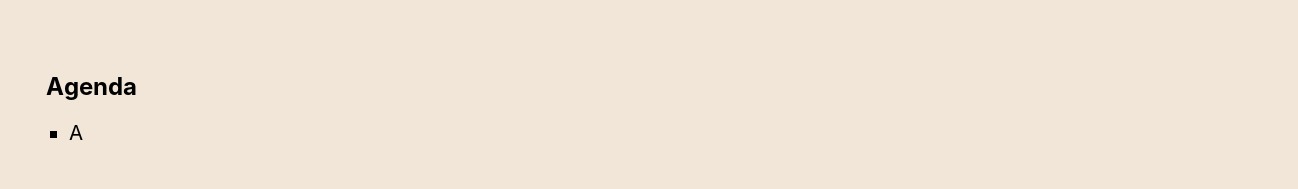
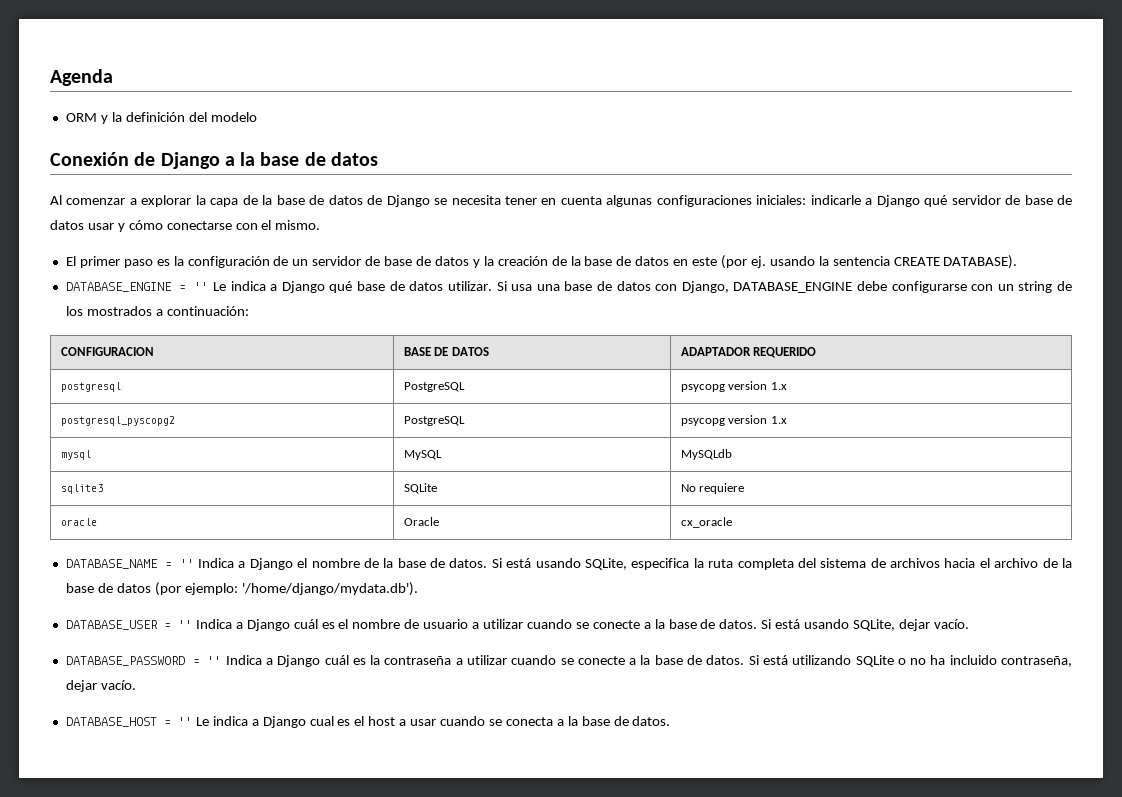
[68,125,83,140] A -> [65,112,257,124] [50,152,378,169] [50,195,1072,207] [50,220,321,232] [65,255,1018,269] [65,281,1073,293] [65,306,249,316] [60,347,154,356] [403,347,489,356] [680,347,817,358] [60,382,121,392] [403,382,465,392] [680,381,787,392] [60,416,175,426] [403,416,465,426] [680,415,787,426] [60,450,91,460] [403,450,442,460] [680,449,732,460] [60,484,103,494] [403,483,437,494] [680,483,745,494] [60,518,97,526] [403,517,439,526] [680,517,732,528] [65,558,1072,570] [65,582,418,596] [65,619,969,631] [65,655,1072,667] [65,680,136,692] [65,716,671,728] ORM y la definición del modelo // Conexión de Django a la base de datos // Al comenzar a explorar la capa de la base de datos de Django se necesita tener en cuenta algunas configuraciones iniciales: indicarle a Django qué servidor de base de datos usar y cómo conectarse con el mismo. // El primer paso es la configuración de un servidor de base de datos y la creación de la base de datos en este (por ej. usando la sentencia CREATE DATABASE). // DATABASE_ENGINE = '' Le indica a Django qué base de datos utilizar. Si usa una base de datos con Django, DATABASE_ENGINE debe configurarse con un string de los mostrados a continuación: // CONFIGURACION | BASE DE DATOS | ADAPTADOR REQUERIDO // postgresql | PostgreSQL | psycopg version 1.x // postgresql_pyscopg2 | PostgreSQL | psycopg version 1.x // mysql | MySQL | MySQLdb // sqlite3 | SQLite | No requiere // oracle | Oracle | cx_oracle // DATABASE_NAME = '' Indica a Django el nombre de la base de datos. Si está usando SQLite, especifica la ruta completa del sistema de archivos hacia el archivo de la base de datos (por ejemplo: '/home/django/mydata.db'). // DATABASE_USER = '' Indica a Django cuál es el nombre de usuario a utilizar cuando se conecte a la base de datos. Si está usando SQLite, dejar vacío. // DATABASE_PASSWORD = '' Indica a Django cuál es la contraseña a utilizar cuando se conecte a la base de datos. Si está utilizando SQLite o no ha incluido contraseña, dejar vacío. // DATABASE_HOST = '' Le indica a Django cual es el host a usar cuando se conecta a la base de datos.

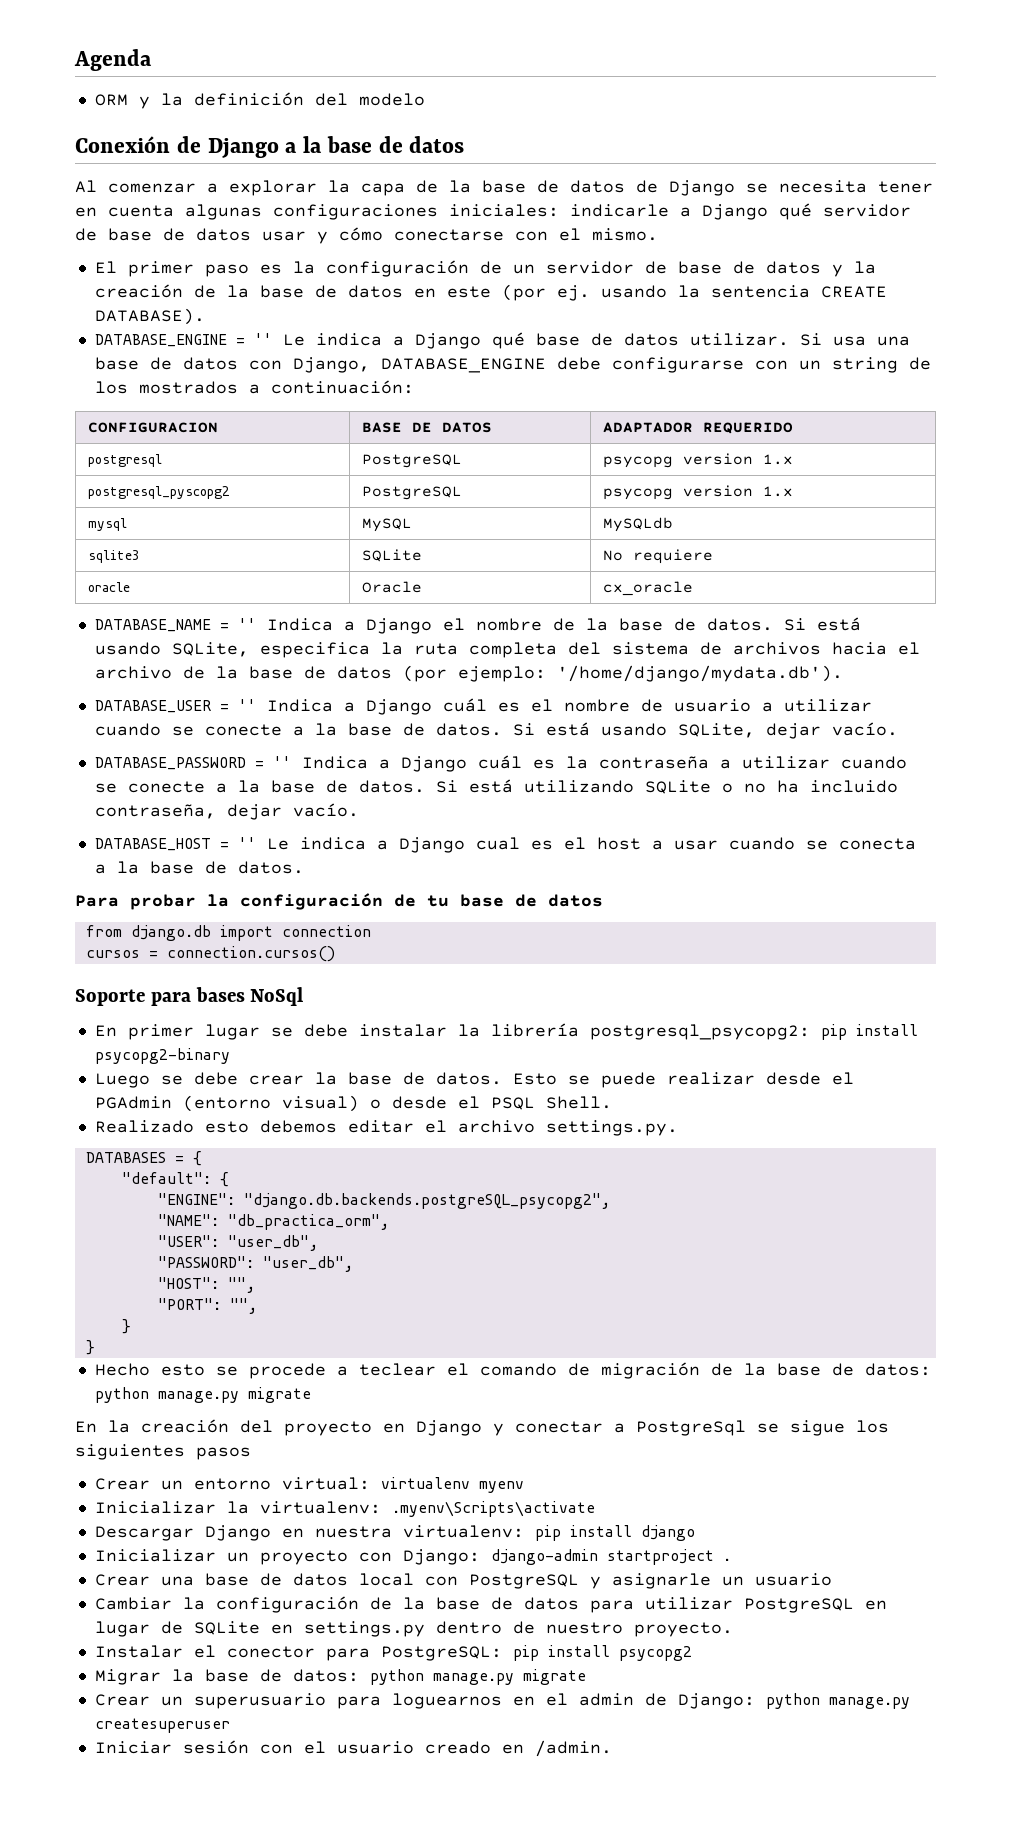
(671, 721) none -> [75,893,603,910] [85,925,371,941] [85,946,335,962] [75,987,304,1006] [94,1023,918,1040] [94,1048,230,1064] [94,1072,854,1088] [94,1095,612,1112] [94,1120,678,1136] [85,1151,202,1166] [121,1172,229,1187] [157,1193,610,1209] [157,1214,389,1230] [157,1235,318,1251] [157,1256,353,1272] [157,1277,255,1293] [157,1298,257,1314] [121,1319,131,1334] [85,1340,95,1355] [94,1362,931,1379] [94,1387,311,1403] [75,1419,889,1436] [75,1444,251,1460] [94,1477,524,1493] [94,1501,595,1517] [94,1525,695,1541] [94,1549,731,1565] [94,1573,832,1589] [94,1596,887,1613] [94,1621,733,1637] [94,1645,692,1661] [94,1669,586,1685] [94,1693,910,1709] [94,1718,230,1733] [94,1740,612,1757] // Para probar la configuración de tu base de datos // from django.db import connection // cursos = connection.cursos() // Soporte para bases NoSql // En primer lugar se debe instalar la librería postgresql_psycopg2: pip install psycopg2-binary // Luego se debe crear la base de datos. Esto se puede realizar desde el PGAdmin (entorno visual) o desde el PSQL Shell. // Realizado esto debemos editar el archivo settings.py. // DATABASES = { // "default": { // "ENGINE": "django.db.backends.postgreSQL_psycopg2", // "NAME": "db_practica_orm", // "USER": "user_db", // "PASSWORD": "user_db", // "HOST": "", // "PORT": "", // } // } // Hecho esto se procede a teclear el comando de migración de la base de datos: python manage.py migrate // En la creación del proyecto en Django y conectar a PostgreSql se sigue los siguientes pasos // Crear un entorno virtual: virtualenv myenv // Inicializar la virtualenv: .myenv\Scripts\activate // Descargar Django en nuestra virtualenv: pip install django // Inicializar un proyecto con Django: django-admin startproject . // Crear una base de datos local con PostgreSQL y asignarle un usuario // Cambiar la configuración de la base de datos para utilizar PostgreSQL en lugar de SQLite en settings.py dentro de nuestro proyecto. // Instalar el conector para PostgreSQL: pip install psycopg2 // Migrar la base de datos: python manage.py migrate // Crear un superusuario para loguearnos en el admin de Django: python manage.py createsuperuser // Iniciar sesión con el usuario creado en /admin.

